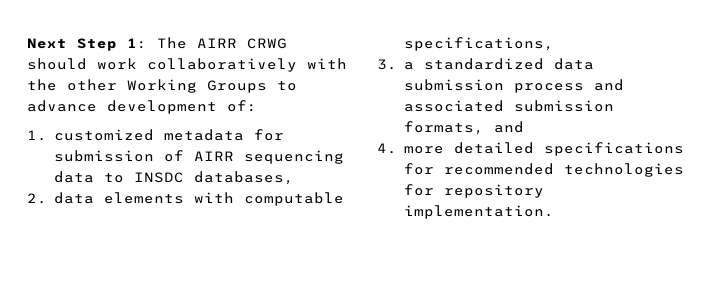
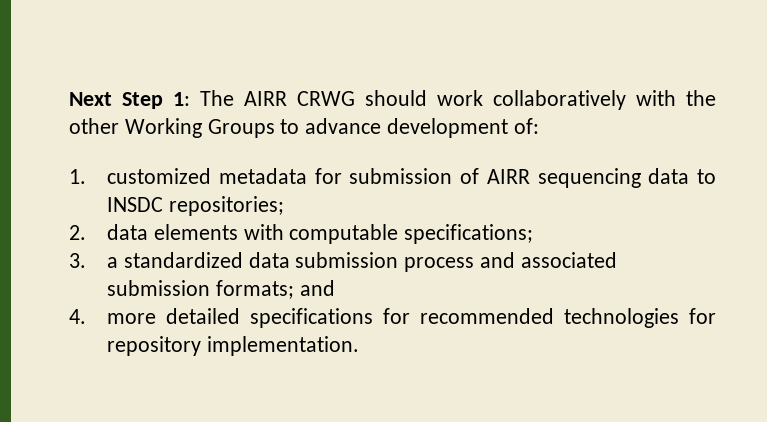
[193,171,294,185] databases, -> [168,196,284,216] repositories;
[403,37,554,51] specifications, -> [404,224,534,244] specifications;
[403,121,484,135] formats, -> [215,280,294,299] formats;

